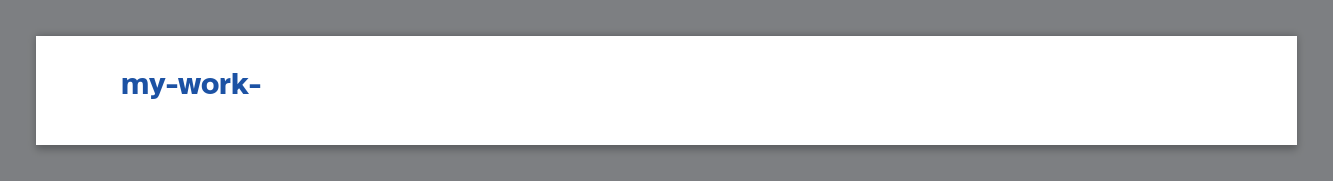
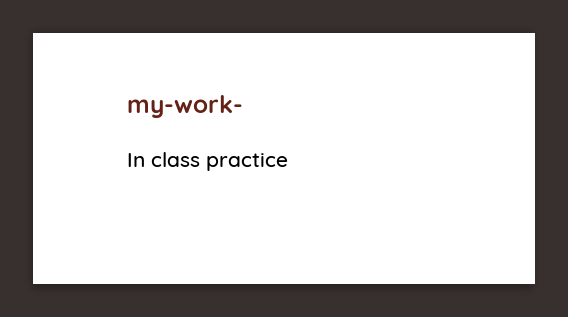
(261, 86) none -> [127,152,288,171] // In class practice

